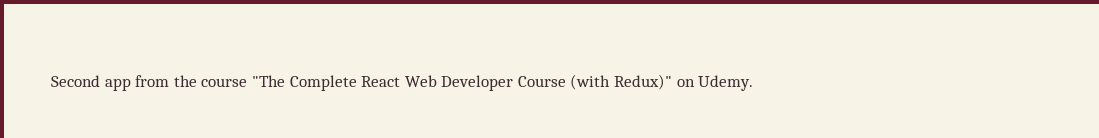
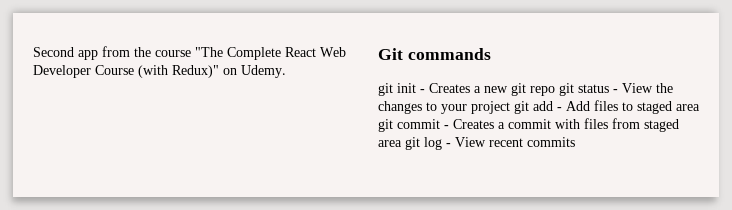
(754, 83) none -> [378,48,491,60] [378,83,673,96] [378,100,700,114] [378,118,679,132] [378,137,575,150] // Git commands // git init - Creates a new git repo git status - View the changes to your project git add - Add files to staged area git commit - Creates a commit with files from staged area git log - View recent commits

